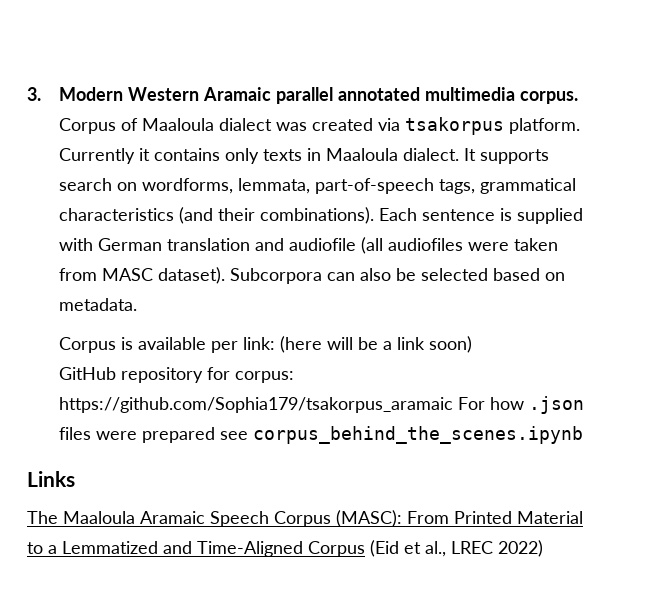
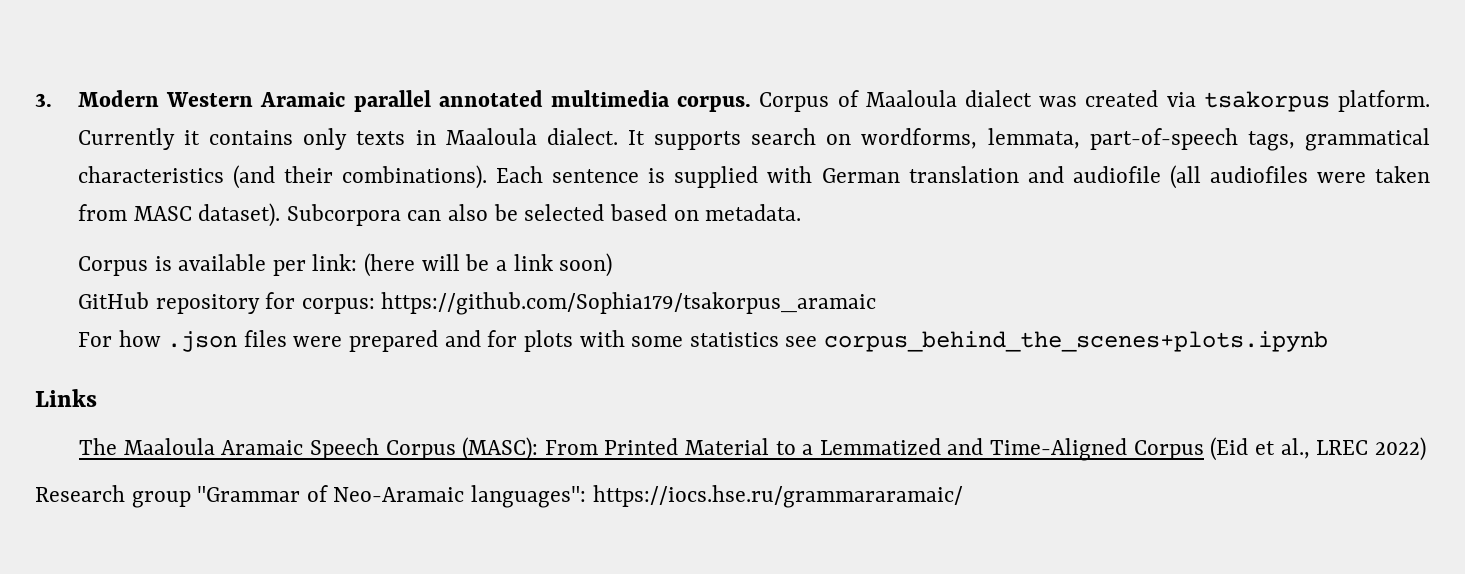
(453, 405) none -> (877, 303) //
[219,426,583,444] see corpus_behind_the_scenes.ipynb -> [444,330,1328,352] and for plots with some statistics see corpus_behind_the_scenes+plots.ipynb
(543, 548) none -> [35,485,963,508] // Research group "Grammar of Neo-Aramaic languages": https://iocs.hse.ru/grammararamaic/

